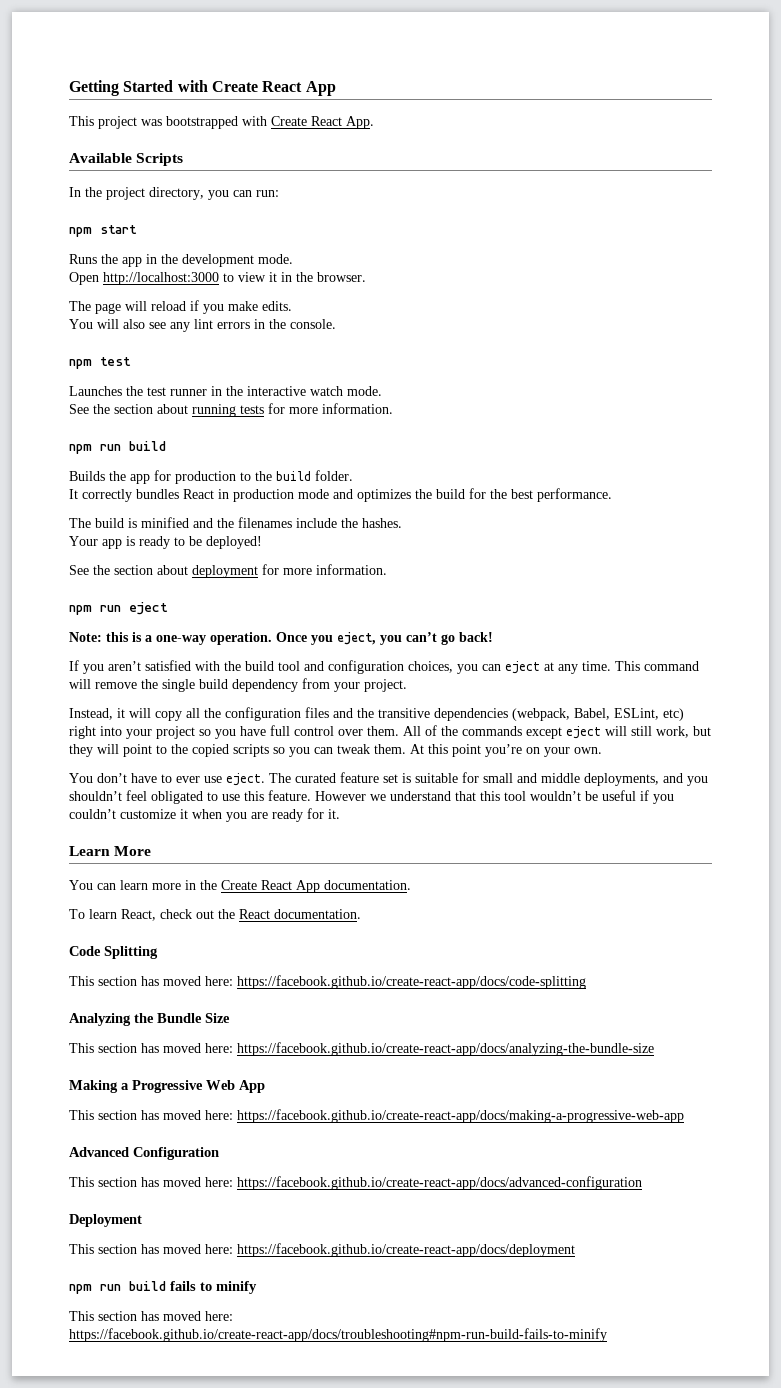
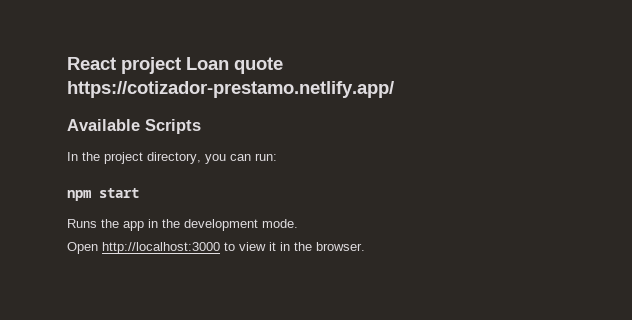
[69,80,336,96] [69,116,374,129] Getting Started with Create React App // This project was bootstrapped with Create React App. -> [67,57,283,74] [67,81,394,98] React project Loan quote https://cotizador-prestamo.netlify.app/
[69,300,292,314] [69,319,336,332] [69,357,131,369] [69,386,382,396] [69,403,393,417] [69,441,166,454] [69,470,353,484] [69,488,612,502] [69,517,402,528] [69,536,262,549] [69,564,387,578] [69,602,168,615] [69,632,493,645] [69,660,699,674] [69,678,407,692] [69,707,684,721] [69,725,711,739] [69,744,602,757] [69,772,708,786] [69,790,674,804] [69,808,340,822] [69,846,152,856] [69,880,411,893] [69,909,361,921] [69,946,158,959] [69,975,586,989] [69,1013,230,1026] [69,1042,654,1056] [69,1080,265,1093] [69,1109,684,1123] [69,1147,219,1160] [69,1176,642,1190] [69,1214,142,1227] [69,1243,575,1257] [69,1281,257,1294] [69,1311,233,1321] [69,1328,607,1342] // The page will reload if you make edits. // You will also see any lint errors in the console. // npm test // Launches the test runner in the interactive watch mode. // See the section about running tests for more information. // npm run build // Builds the app for production to the build folder. // It correctly bundles React in production mode and optimizes the build for the best performance. // The build is minified and the filenames include the hashes. // Your app is ready to be deployed! // See the section about deployment for more information. // npm run eject // Note: this is a one-way operation. Once you eject, you can’t go back! // If you aren’t satisfied with the build tool and configuration choices, you can eject at any time. This command will remove the single build dependency from your project. // Instead, it will copy all the configuration files and the transitive dependencies (webpack, Babel, ESLint, etc) right into your project so you have full control over them. All of the commands except eject will still work, but they will point to the copied scripts so you can tweak them. At this point you’re on your own. // You don’t have to ever use eject. The curated feature set is suitable for small and middle deployments, and you shouldn’t feel obligated to use this feature. However we understand that this tool wouldn’t be useful if you couldn’t customize it when you are ready for it. // Learn More // You can learn more in the Create React App documentation. // To learn React, check out the React documentation. // Code Splitting // This section has moved here: https://facebook.github.io/create-react-app/docs/code-splitting // Analyzing the Bundle Size // This section has moved here: https://facebook.github.io/create-react-app/docs/analyzing-the-bundle-size // Making a Progressive Web App // This section has moved here: https://facebook.github.io/create-react-app/docs/making-a-progressive-web-app // Advanced Configuration // This section has moved here: https://facebook.github.io/create-react-app/docs/advanced-configuration // Deployment // This section has moved here: https://facebook.github.io/create-react-app/docs/deployment // npm run build fails to minify // This section has moved here: https://facebook.github.io/create-react-app/docs/troubleshooting#npm-run-build-fails-to-minify -> (365, 246) none

